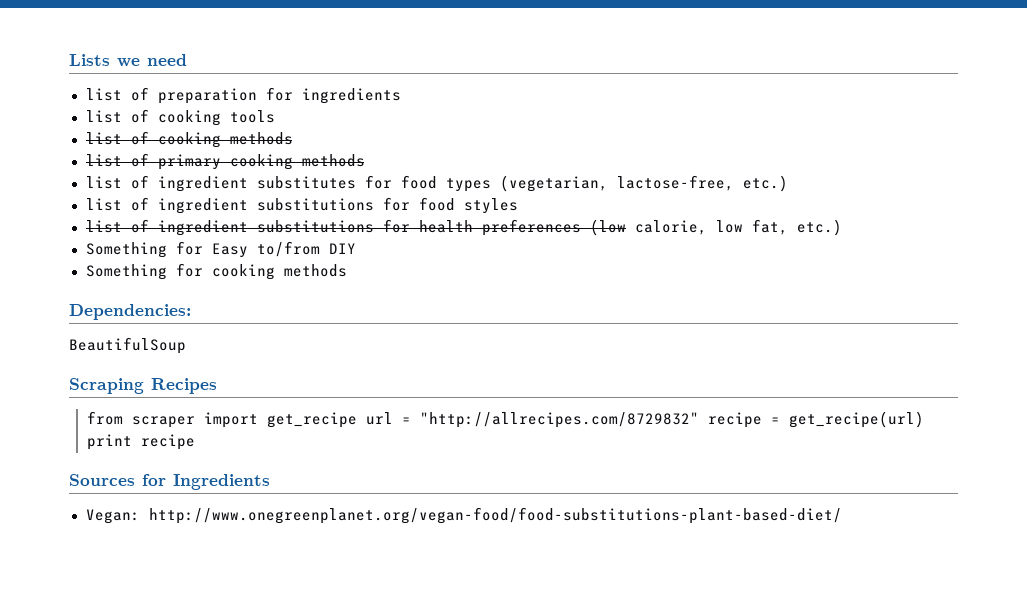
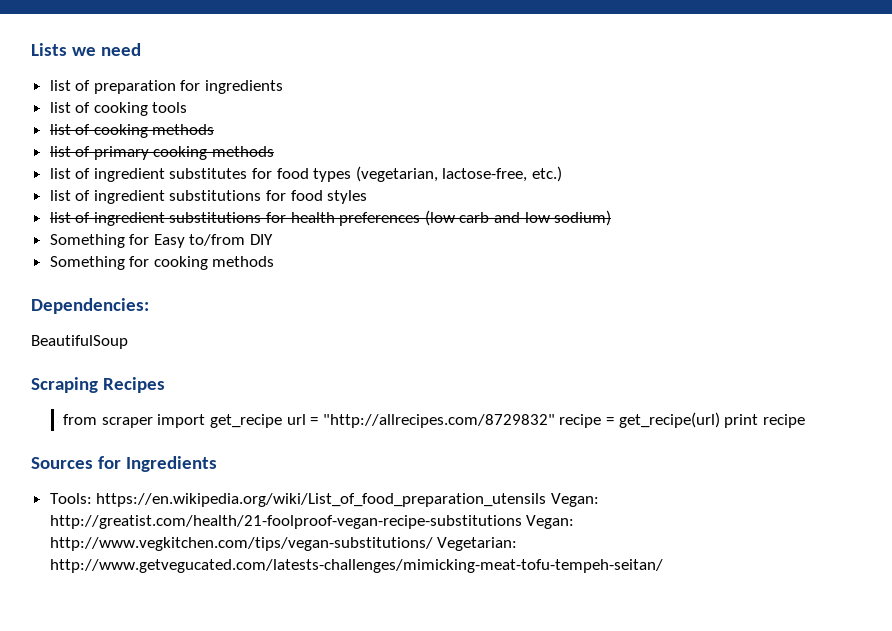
[634,219,842,236] calorie, low fat, etc.) -> [459,210,612,226] carb and low sodium)
[85,507,842,524] Vegan: http://www.onegreenplanet.org/vegan-food/food-substitutions-plant-based-diet/ -> [49,493,599,507] [49,515,575,529] [49,537,518,551] [49,559,663,573] Tools: https://en.wikipedia.org/wiki/List_of_food_preparation_utensils Vegan: http://greatist.com/health/21-foolproof-vegan-recipe-substitutions Vegan: http://www.vegkitchen.com/tips/vegan-substitutions/ Vegetarian: http://www.getvegucated.com/latests-challenges/mimicking-meat-tofu-tempeh-seitan/

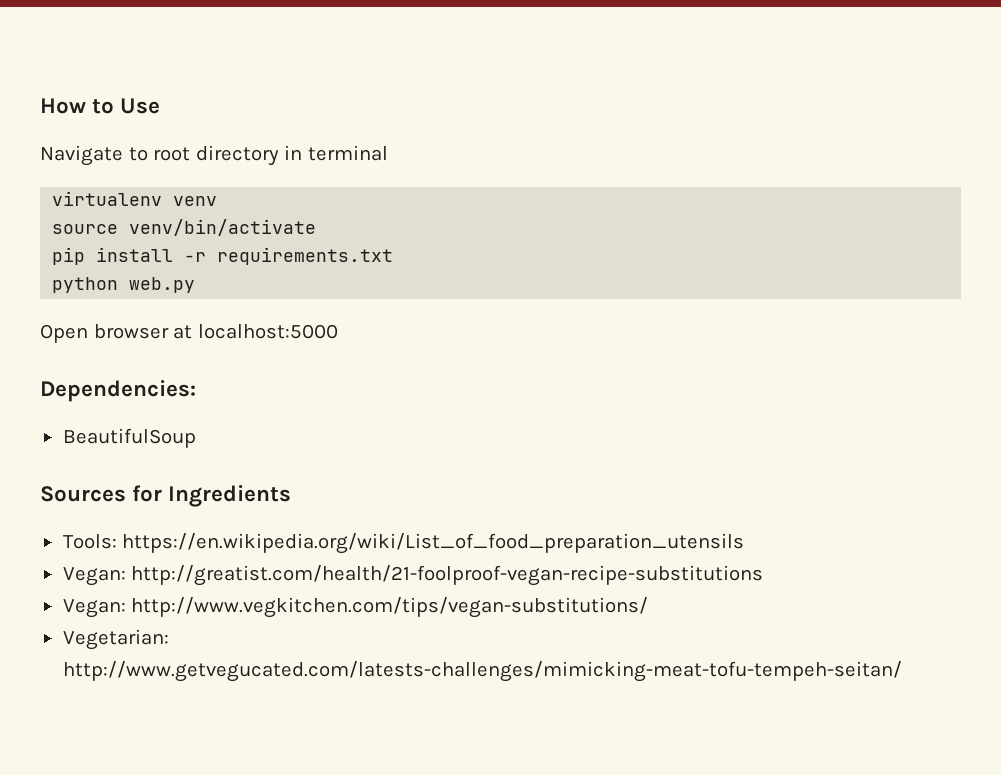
[31,43,141,56] [49,80,284,94] [49,102,188,116] [49,124,215,138] [49,146,275,160] [49,166,563,182] [49,190,368,204] [49,210,612,226] [49,234,274,248] [49,256,275,270] [31,298,149,314] [31,335,128,349] [31,377,165,393] [63,412,805,428] Lists we need // list of preparation for ingredients // list of cooking tools // list of cooking methods // list of primary cooking methods // list of ingredient substitutes for food types (vegetarian, lactose-free, etc.) // list of ingredient substitutions for food styles // list of ingredient substitutions for health preferences (low carb and low sodium) // Something for Easy to/from DIY // Something for cooking methods // Dependencies: // BeautifulSoup // Scraping Recipes // from scraper import get_recipe url = "http://allrecipes.com/8729832" recipe = get_recipe(url) print recipe -> [40,98,161,114] [40,145,388,166] [52,191,218,206] [52,219,317,236] [52,247,394,265] [52,277,196,293] [40,324,338,343] [40,380,196,402] [62,428,196,448] How to Use // Navigate to root directory in terminal // virtualenv venv // source venv/bin/activate // pip install -r requirements.txt // python web.py // Open browser at localhost:5000 // Dependencies: // BeautifulSoup
(547, 500) none -> (745, 543) //
(522, 522) none -> (764, 575) //
(433, 544) none -> (649, 607) //

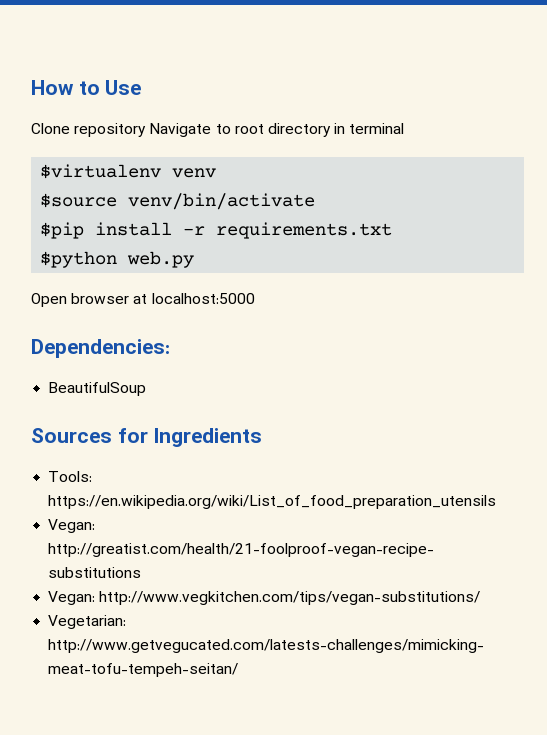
(161, 106) none -> [31,123,147,137] Clone repository
[52,191,163,206] virtualenv -> [40,164,162,179] $virtualenv
[52,224,119,234] source -> [40,193,118,208] $source
[52,247,86,265] pip -> [40,222,85,239] $pip
[52,277,119,293] python -> [40,251,118,268] $python

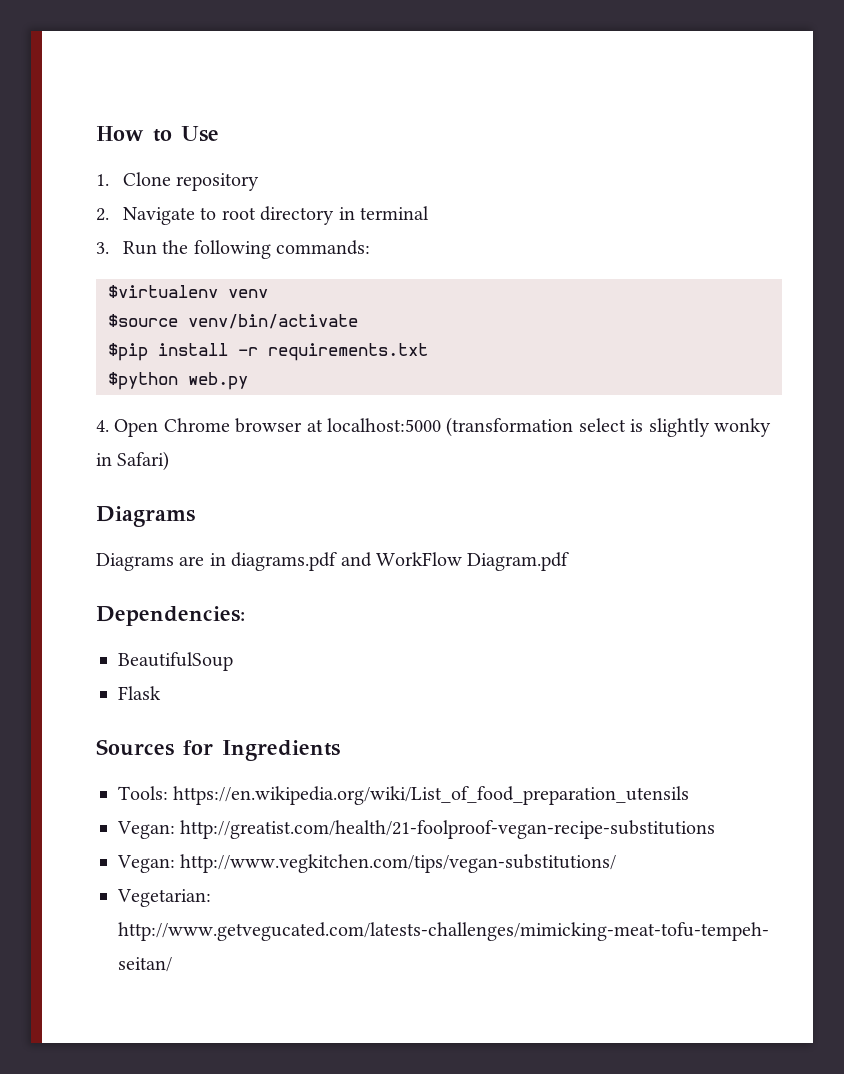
(142, 87) none -> [96,174,109,186] 1.
(147, 130) none -> [96,208,109,221] // 2.
(405, 128) none -> [96,240,371,259] // 3. Run the following commands:
[31,293,67,307] Open -> [96,418,230,437] 4. Open Chrome
(255, 298) none -> [446,417,771,437] [96,451,170,471] [96,506,195,527] [96,552,570,571] (transformation select is slightly wonky in Safari) // Diagrams // Diagrams are in diagrams.pdf and WorkFlow Diagram.pdf
(147, 389) none -> [118,686,161,700] // Flask

